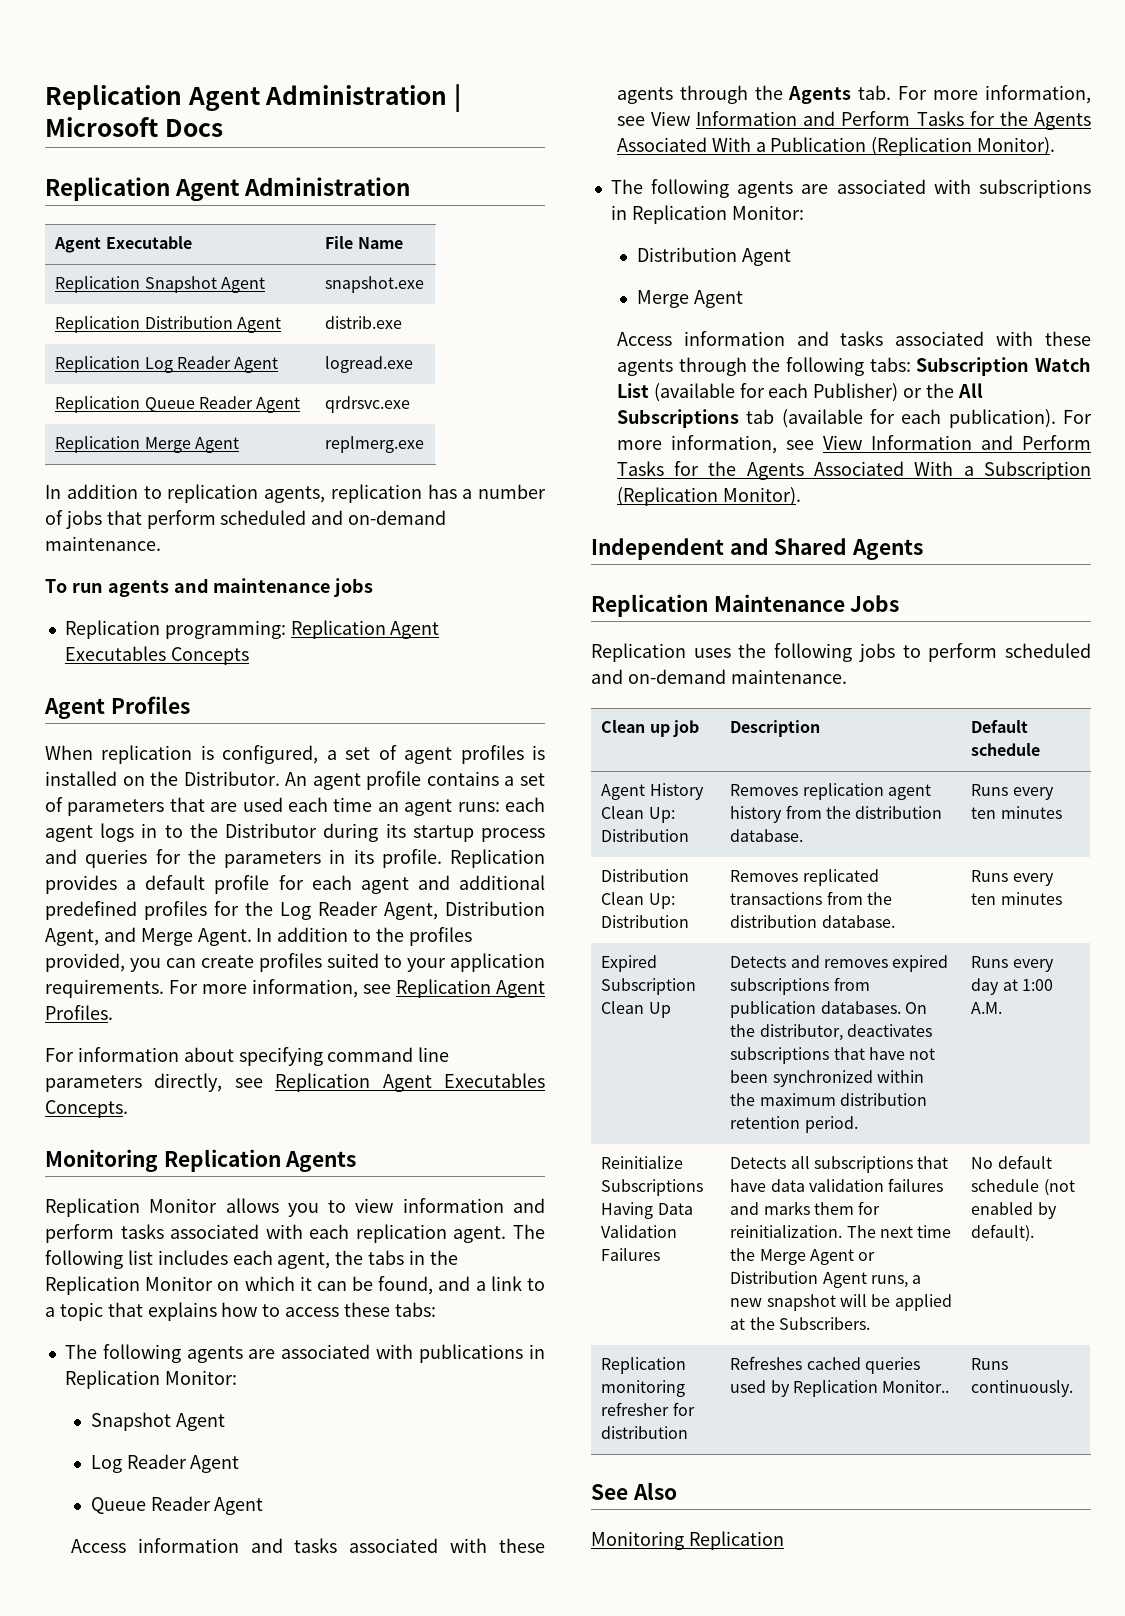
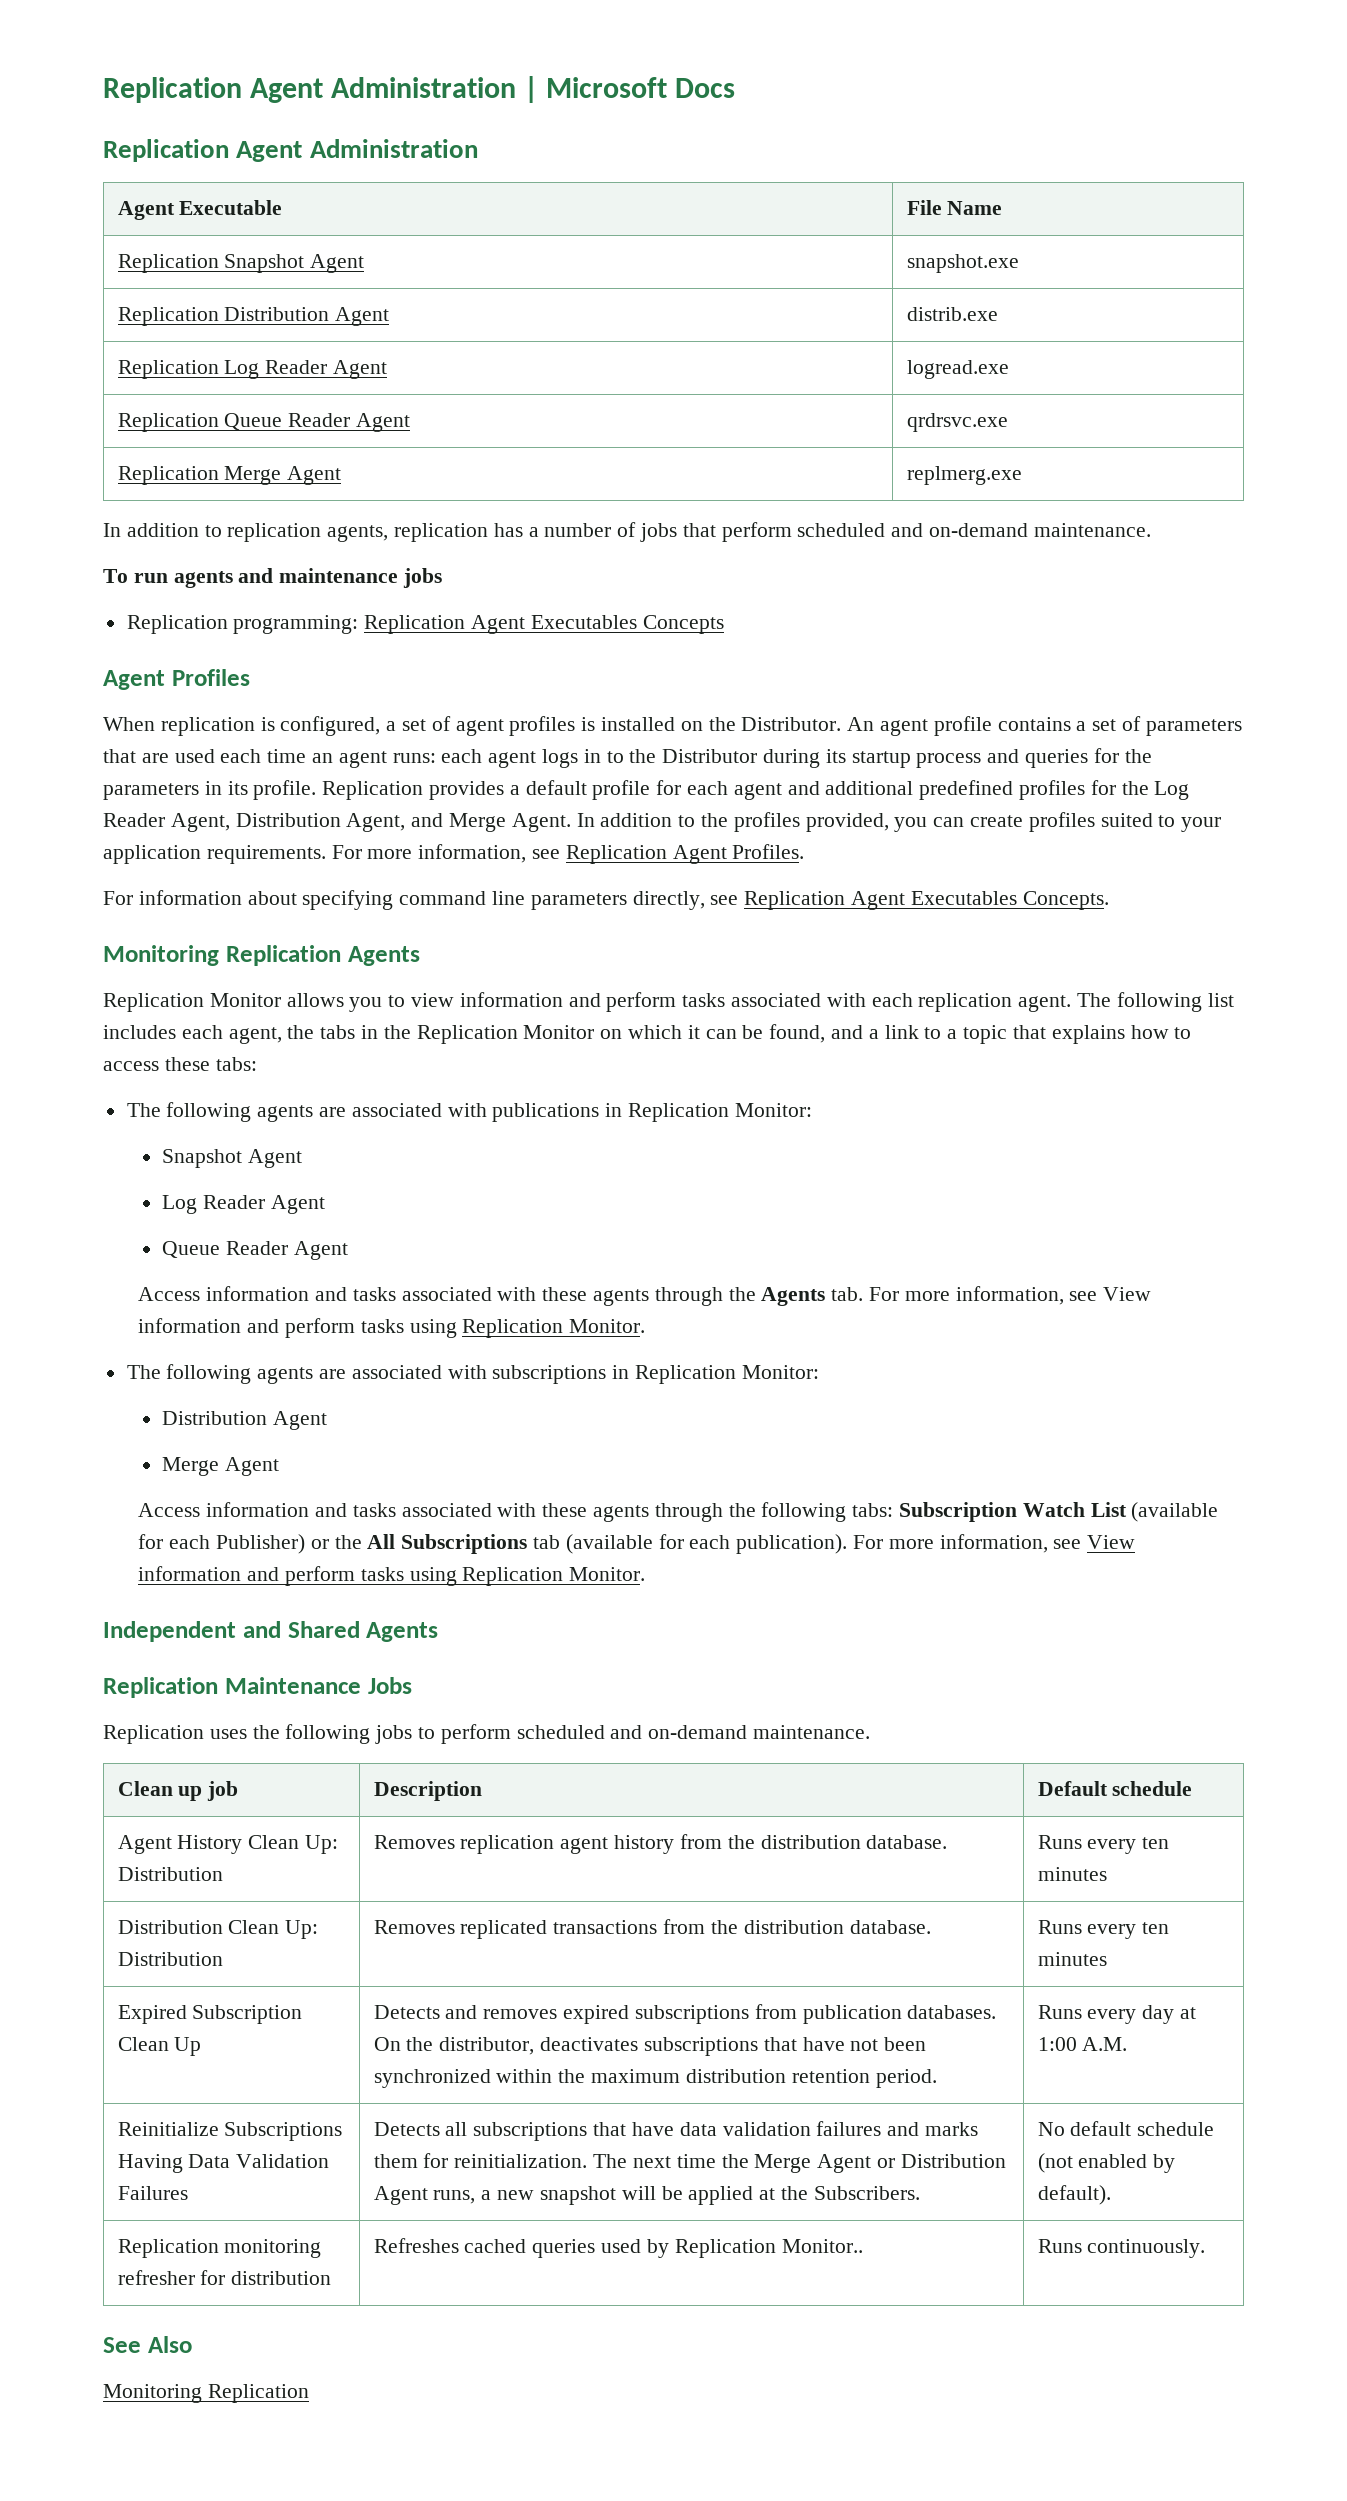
[696,111,1091,130] [616,137,1056,156] Information and Perform Tasks for the Agents Associated With a Publication (Replication Monitor). -> [138,1318,646,1338] information and perform tasks using Replication Monitor.
[870,435,1091,450] [616,461,1091,480] [616,487,801,506] Information and Perform Tasks for the Agents Associated With a Subscription (Replication Monitor). -> [138,1566,646,1586] information and perform tasks using Replication Monitor.

